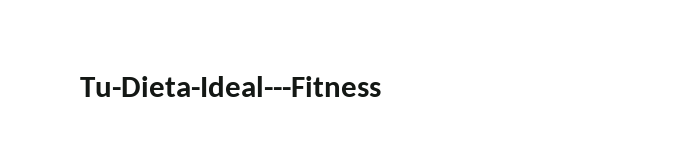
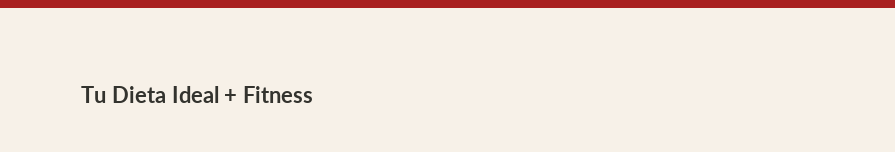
[80,76,381,97] Tu-Dieta-Ideal---Fitness -> [81,86,314,103] Tu Dieta Ideal + Fitness

